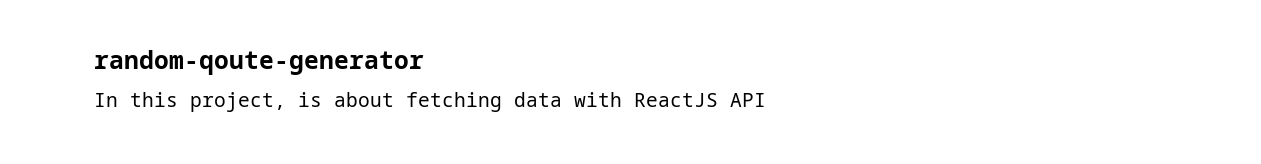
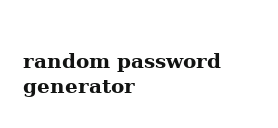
[94,50,424,75] [94,92,766,112] random-qoute-generator // In this project, is about fetching data with ReactJS API -> [23,53,221,72] [23,80,135,97] random password generator

